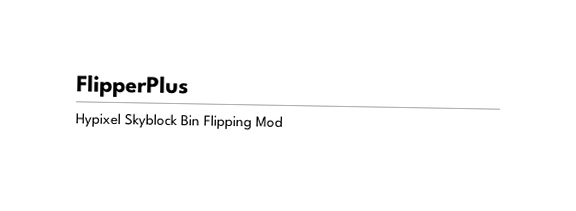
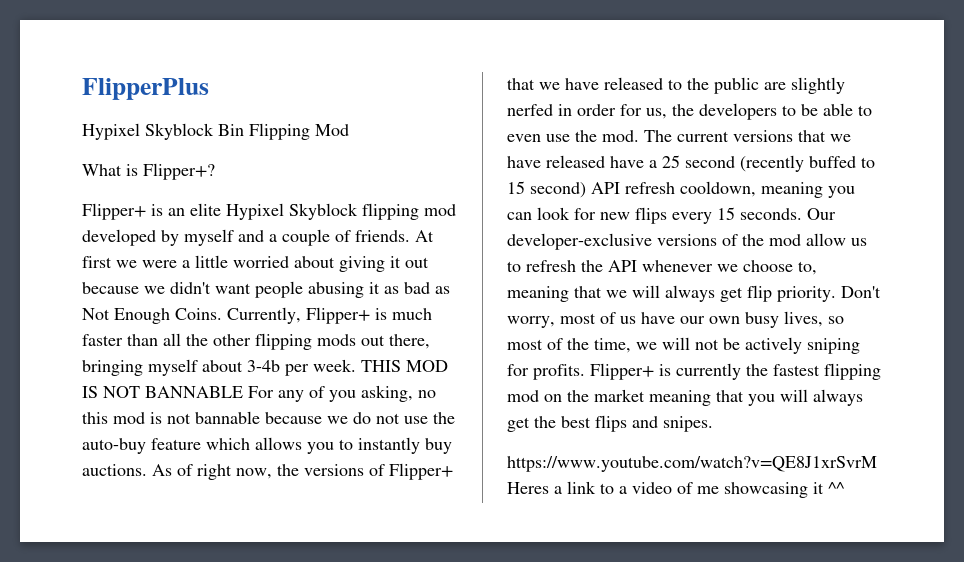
(284, 121) none -> [82,163,215,180] [82,203,456,220] [82,229,434,246] [82,255,429,272] [82,281,450,298] [82,307,432,324] [82,333,430,350] [82,359,448,376] [82,385,436,402] [82,411,455,424] [82,437,452,454] [82,463,453,480] [507,77,845,94] [507,103,872,120] [507,130,851,142] [507,155,875,172] [507,181,855,198] [507,207,836,224] [507,233,867,250] [507,260,817,275] [507,285,881,302] [507,311,844,328] [507,337,860,354] [507,363,881,380] [507,389,863,406] [507,415,713,432] [507,456,877,472] [507,481,845,498] // What is Flipper+? // Flipper+ is an elite Hypixel Skyblock flipping mod developed by myself and a couple of friends. At first we were a little worried about giving it out because we didn't want people abusing it as bad as Not Enough Coins. Currently, Flipper+ is much faster than all the other flipping mods out there, bringing myself about 3-4b per week. THIS MOD IS NOT BANNABLE For any of you asking, no this mod is not bannable because we do not use the auto-buy feature which allows you to instantly buy auctions. As of right now, the versions of Flipper+ that we have released to the public are slightly nerfed in order for us, the developers to be able to even use the mod. The current versions that we have released have a 25 second (recently buffed to 15 second) API refresh cooldown, meaning you can look for new flips every 15 seconds. Our developer-exclusive versions of the mod allow us to refresh the API whenever we choose to, meaning that we will always get flip priority. Don't worry, most of us have our own busy lives, so most of the time, we will not be actively sniping for profits. Flipper+ is currently the fastest flipping mod on the market meaning that you will always get the best flips and snipes. // https://www.youtube.com/watch?v=QE8J1xrSvrM Heres a link to a video of me showcasing it ^^

